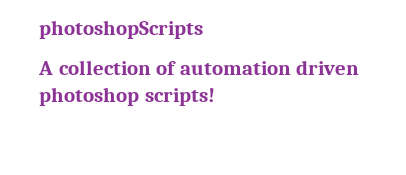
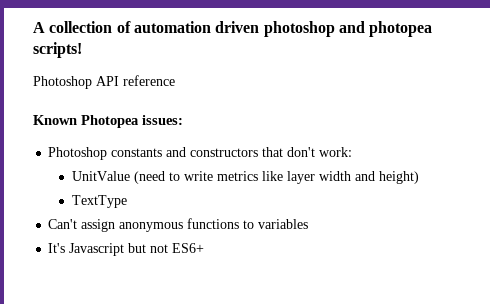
[39,20,203,39] photoshopScripts // -> (33, 27) none
(139, 96) none -> [338,21,433,37] and photopea
(215, 97) none -> [33,75,175,89] [33,115,183,128] [48,147,353,160] [71,171,419,184] [71,195,127,208] [48,218,309,232] [48,243,205,256] // Photoshop API reference // Known Photopea issues: // Photoshop constants and constructors that don't work: // UnitValue (need to write metrics like layer width and height) // TextType // Can't assign anonymous functions to variables // It's Javascript but not ES6+

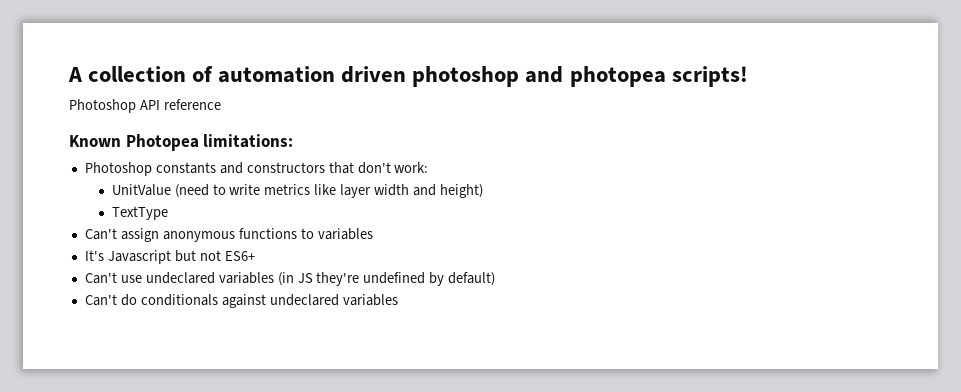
[142,115,183,125] issues: -> [203,134,294,148] limitations:
(205, 248) none -> [84,272,496,286] [84,294,398,308] // Can't use undeclared variables (in JS they're undefined by default) // Can't do conditionals against undeclared variables

